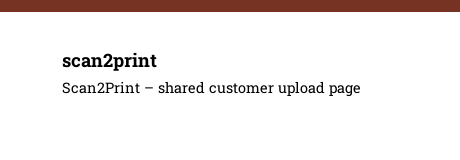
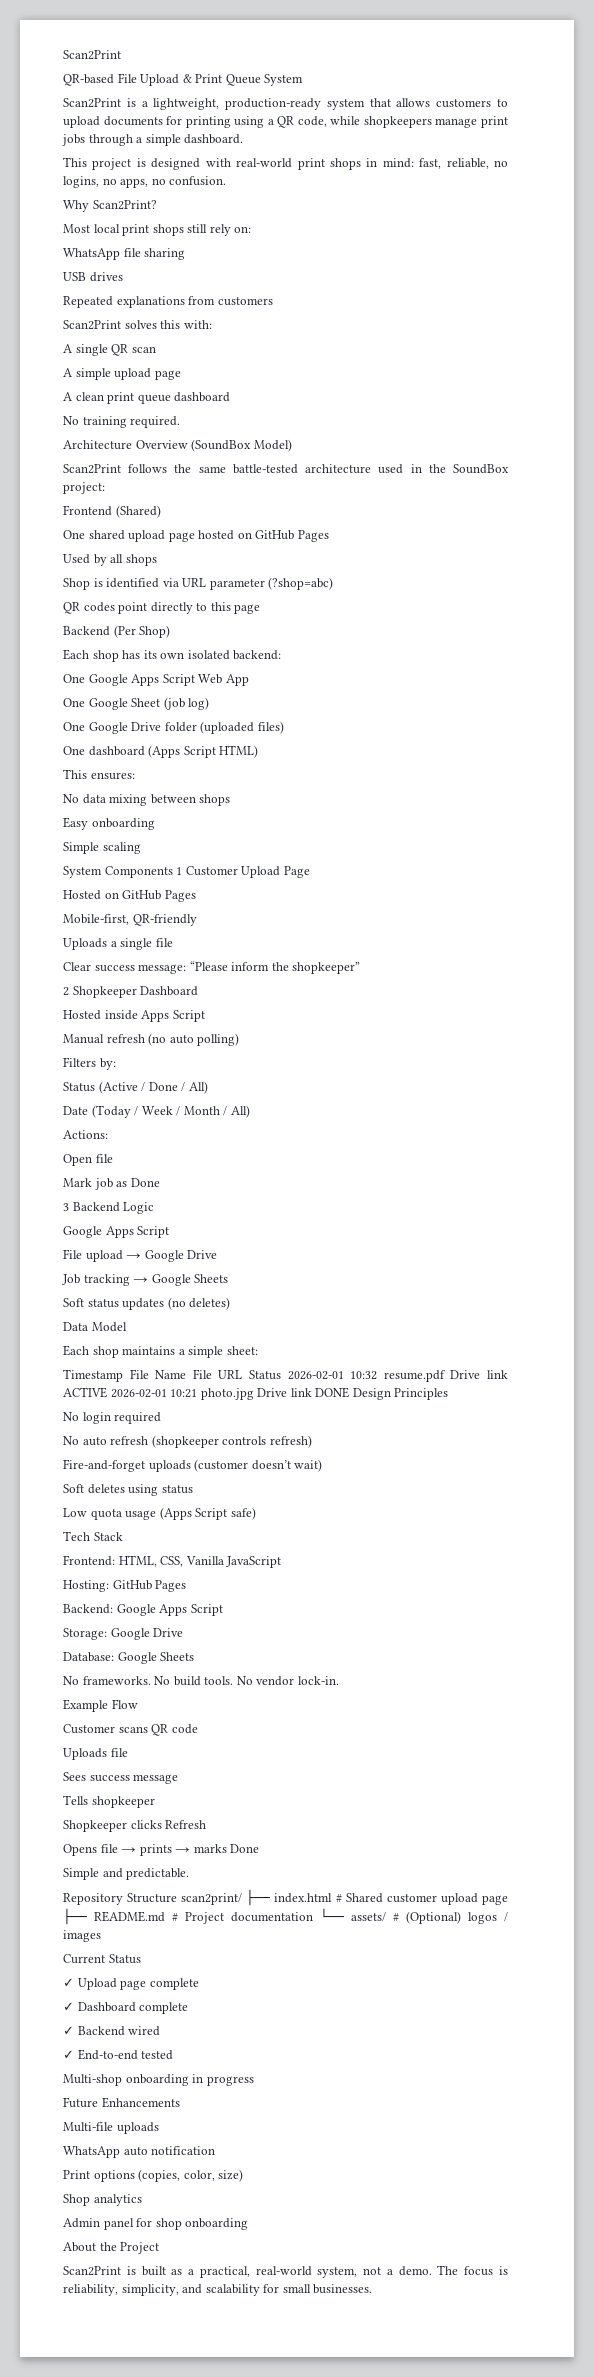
[62,52,157,71] [62,81,361,97] scan2print // Scan2Print – shared customer upload page -> [63,50,121,60] [63,73,304,86] [63,98,508,110] [63,116,508,128] [62,134,244,146] [63,157,509,170] [63,176,227,188] [63,200,157,212] [63,224,252,236] [63,248,186,260] [63,272,123,282] [63,296,273,308] [63,320,212,330] [63,344,156,356] [63,368,181,380] [63,392,231,404] [63,416,181,428] [63,439,292,452] [63,464,509,474] [63,482,105,494] [63,505,161,518] [63,530,329,542] [63,554,157,566] [63,577,334,590] [63,602,261,614] [63,625,171,638] [63,649,282,662] [63,674,249,686] [63,697,210,710] [63,721,284,734] [63,745,259,758] [63,769,135,780] [63,794,231,806] [63,817,155,830] [63,842,141,854] [63,866,310,878] [63,890,196,902] [63,914,197,926] [63,938,173,950] [63,961,361,974] [63,986,199,998] [63,1010,205,1022] [63,1033,240,1046] [63,1057,116,1070] [63,1081,208,1094] [63,1105,250,1118] [63,1130,108,1139] [63,1154,113,1166] [63,1178,160,1190] [63,1202,155,1214] [63,1226,170,1238] [63,1249,218,1262] [62,1274,229,1286] [63,1297,231,1310] [63,1322,127,1332] [63,1345,258,1358] [63,1369,509,1382] [63,1387,449,1400] [63,1412,162,1424] [63,1435,312,1448] [63,1459,323,1472] [63,1484,193,1496] [63,1507,256,1520] [63,1531,123,1541] [63,1555,282,1568] [63,1580,187,1592] [63,1604,223,1616] [63,1628,184,1640] [63,1652,195,1664] [63,1676,339,1686] [63,1699,138,1712] [63,1724,198,1736] [63,1748,128,1760] [63,1772,179,1784] [63,1795,155,1808] [63,1820,207,1832] [63,1844,260,1856] [63,1868,190,1880] [63,1889,508,1906] [63,1908,508,1925] [63,1930,101,1942] [63,1954,141,1964] [63,1978,199,1990] [63,2002,189,2014] [63,2026,161,2036] [63,2049,174,2060] [63,2074,254,2086] [63,2097,180,2108] [63,2122,159,2134] [63,2146,216,2158] [63,2169,244,2182] [63,2194,142,2206] [63,2218,249,2230] [63,2242,160,2254] [63,2265,509,2278] [63,2284,373,2296] Scan2Print // QR-based File Upload & Print Queue System // Scan2Print is a lightweight, production-ready system that allows customers to upload documents for printing using a QR code, while shopkeepers manage print jobs through a simple dashboard. // This project is designed with real-world print shops in mind: fast, reliable, no logins, no apps, no confusion. // Why Scan2Print? // Most local print shops still rely on: // WhatsApp file sharing // USB drives // Repeated explanations from customers // Scan2Print solves this with: // A single QR scan // A simple upload page // A clean print queue dashboard // No training required. // Architecture Overview (SoundBox Model) // Scan2Print follows the same battle-tested architecture used in the SoundBox project: // Frontend (Shared) // One shared upload page hosted on GitHub Pages // Used by all shops // Shop is identified via URL parameter (?shop=abc) // QR codes point directly to this page // Backend (Per Shop) // Each shop has its own isolated backend: // One Google Apps Script Web App // One Google Sheet (job log) // One Google Drive folder (uploaded files) // One dashboard (Apps Script HTML) // This ensures: // No data mixing between shops // Easy onboarding // Simple scaling // System Components 1 Customer Upload Page // Hosted on GitHub Pages // Mobile-first, QR-friendly // Uploads a single file // Clear success message: “Please inform the shopkeeper” // 2 Shopkeeper Dashboard // Hosted inside Apps Script // Manual refresh (no auto polling) // Filters by: // Status (Active / Done / All) // Date (Today / Week / Month / All) // Actions: // Open file // Mark job as Done // 3 Backend Logic // Google Apps Script // File upload → Google Drive // Job tracking → Google Sheets // Soft status updates (no deletes) // Data Model // Each shop maintains a simple sheet: // Timestamp File Name File URL Status 2026-02-01 10:32 resume.pdf Drive link ACTIVE 2026-02-01 10:21 photo.jpg Drive link DONE Design Principles // No login required // No auto refresh (shopkeeper controls refresh) // Fire-and-forget uploads (customer doesn’t wait) // Soft deletes using status // Low quota usage (Apps Script safe) // Tech Stack // Frontend: HTML, CSS, Vanilla JavaScript // Hosting: GitHub Pages // Backend: Google Apps Script // Storage: Google Drive // Database: Google Sheets // No frameworks. No build tools. No vendor lock-in. // Example Flow // Customer scans QR code // Uploads file // Sees success message // Tells shopkeeper // Shopkeeper clicks Refresh // Opens file → prints → marks Done // Simple and predictable. // Repository Structure scan2print/ ├── index.html # Shared customer upload page ├── README.md # Project documentation └── assets/ # (Optional) logos / images // Current Status // ✓ Upload page complete // ✓ Dashboard complete // ✓ Backend wired // ✓ End-to-end tested // Multi-shop onboarding in progress // Future Enhancements // Multi-file uploads // WhatsApp auto notification // Print options (copies, color, size) // Shop analytics // Admin panel for shop onboarding // About the Project // Scan2Print is built as a practical, real-world system, not a demo. The focus is reliability, simplicity, and scalability for small businesses.

